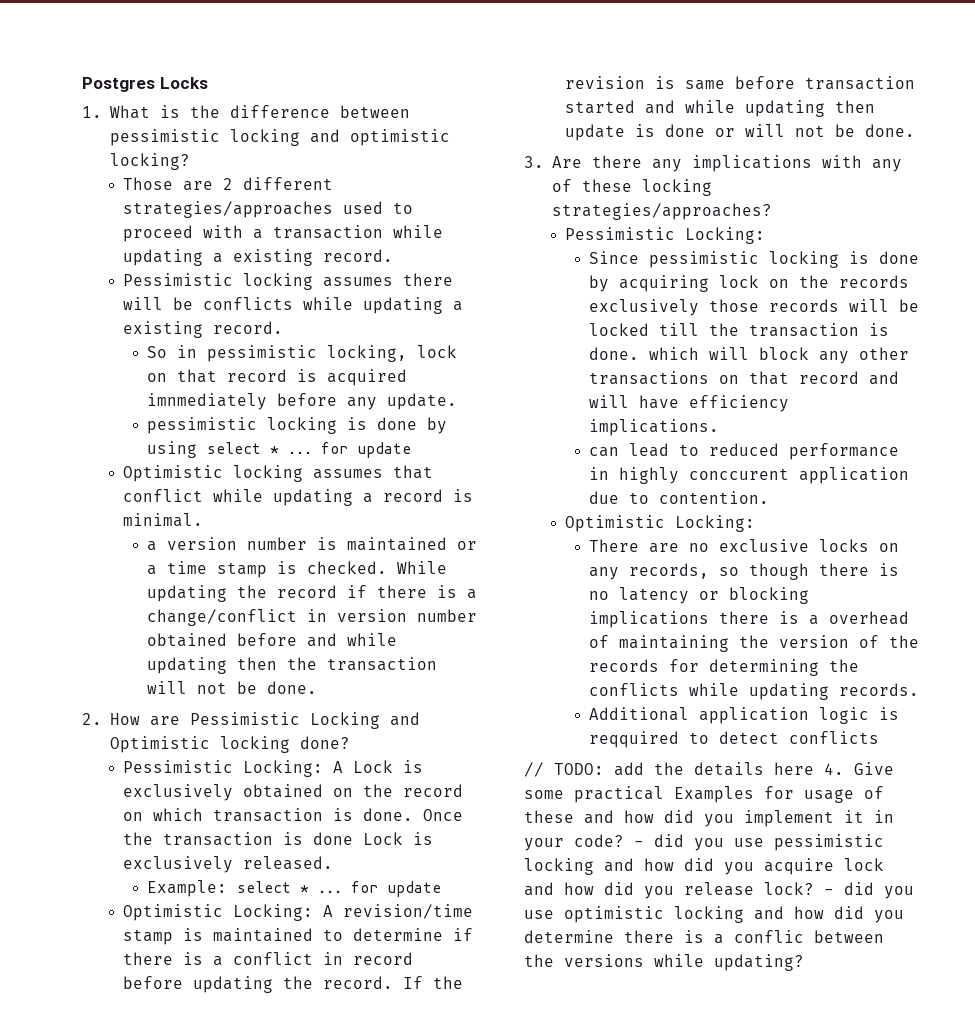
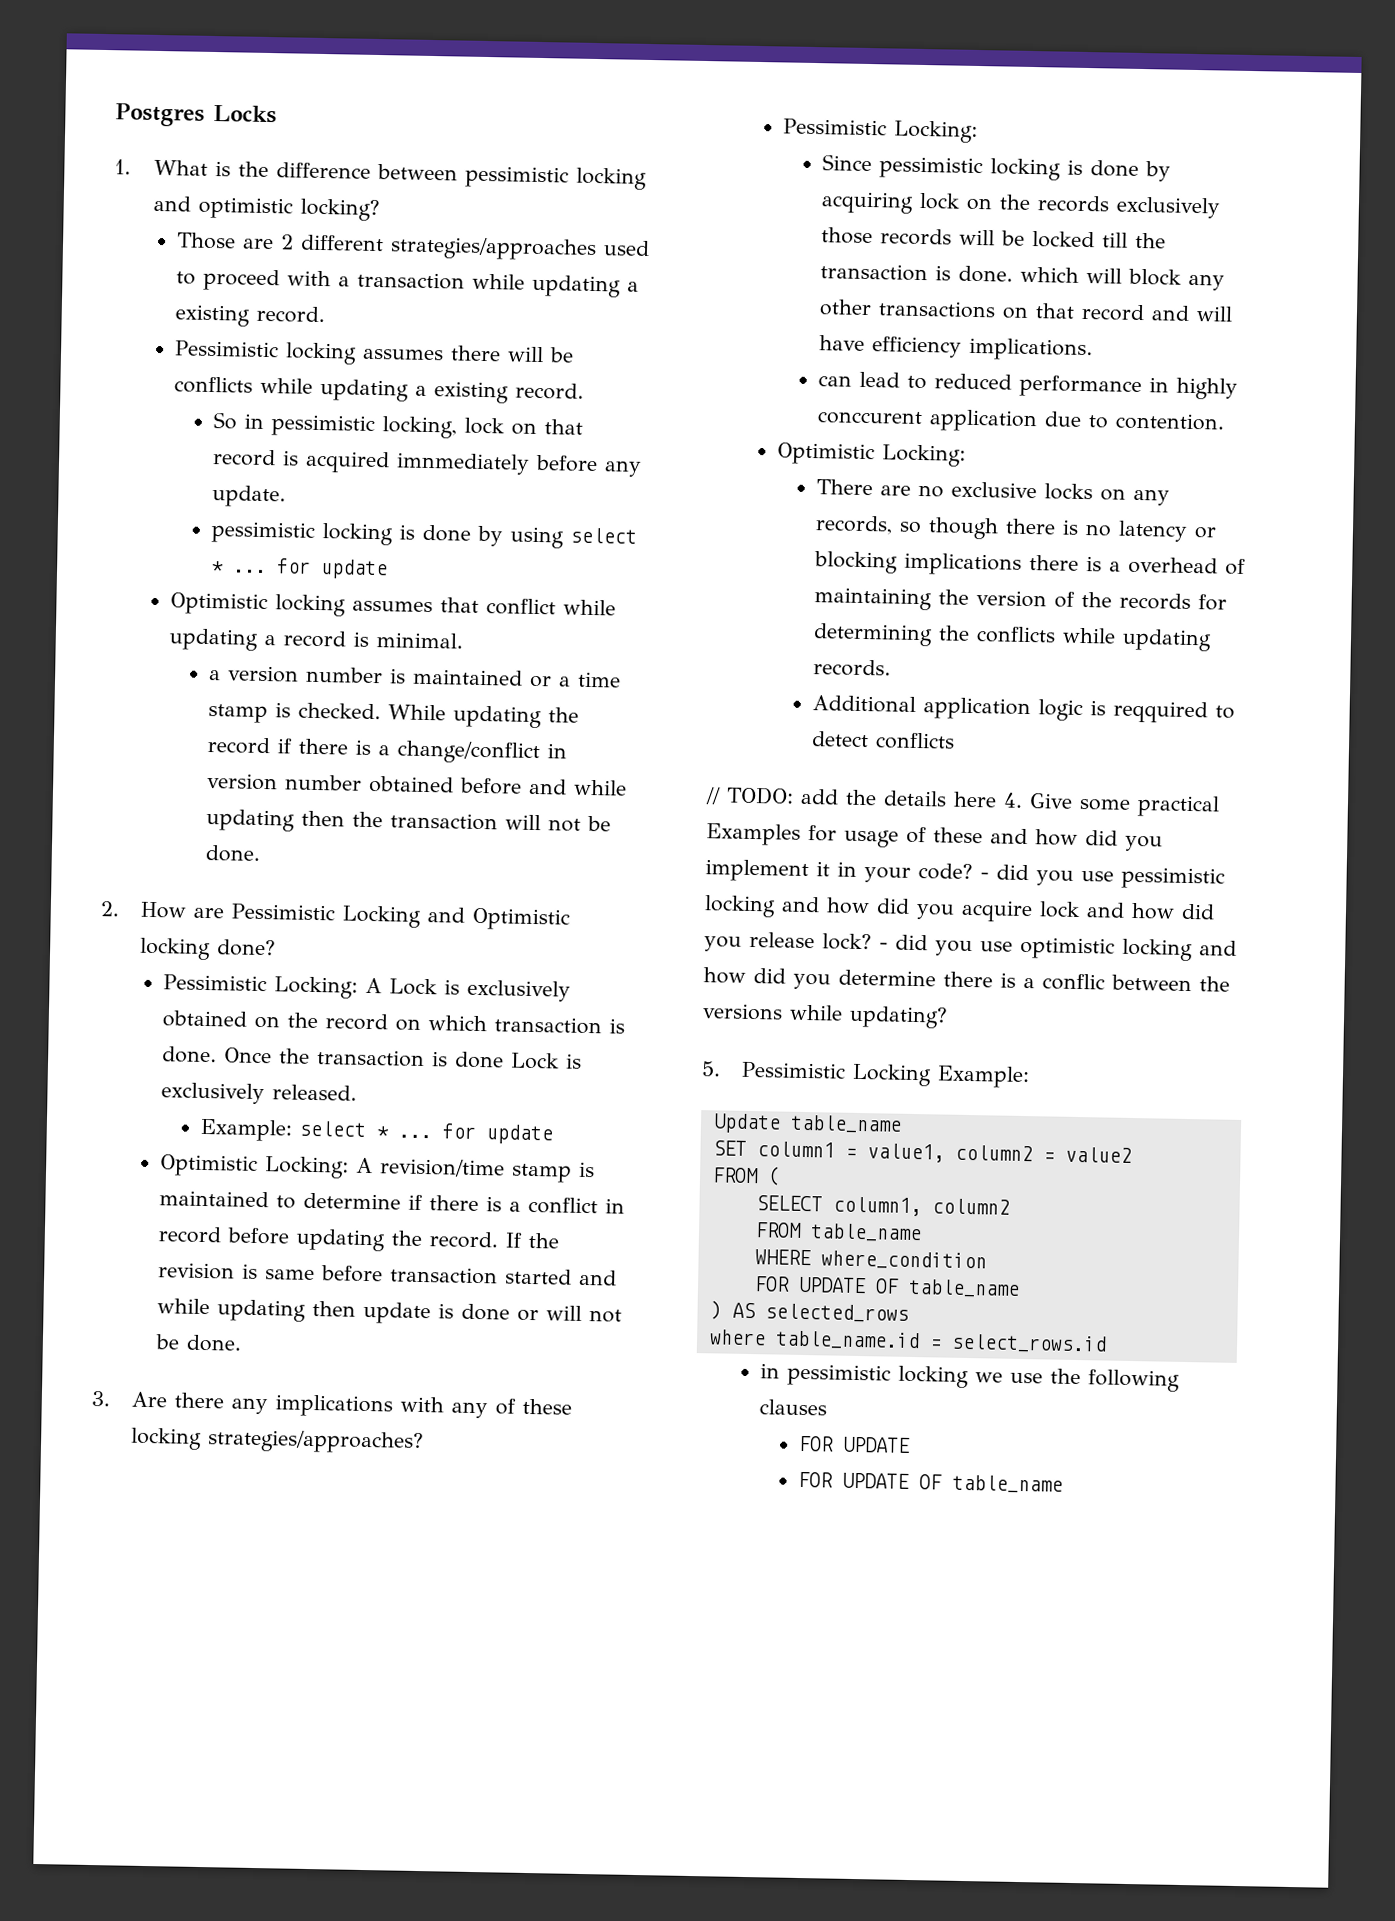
(804, 962) none -> [701,1061,1031,1089] [712,1113,902,1134] [712,1140,1132,1163] [711,1166,780,1186] [755,1195,1010,1217] [754,1222,922,1243] [754,1249,987,1271] [753,1276,1020,1298] [709,1300,909,1323] [708,1329,1107,1354] [759,1363,1180,1392] [758,1399,827,1416] [799,1435,911,1453] [798,1471,1064,1494] // 5. Pessimistic Locking Example: // Update table_name // SET column1 = value1, column2 = value2 // FROM ( // SELECT column1, column2 // FROM table_name // WHERE where_condition // FOR UPDATE OF table_name // ) AS selected_rows // where table_name.id = select_rows.id // in pessimistic locking we use the following clauses // FOR UPDATE // FOR UPDATE OF table_name

